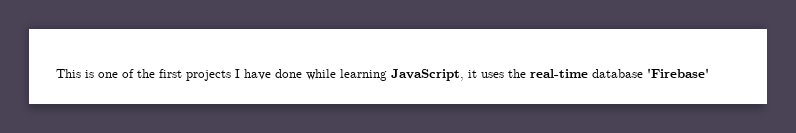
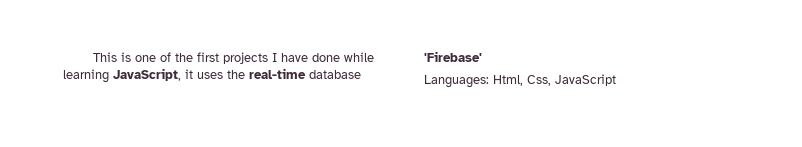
(709, 73) none -> [424,74,616,88] // Languages: Html, Css, JavaScript

